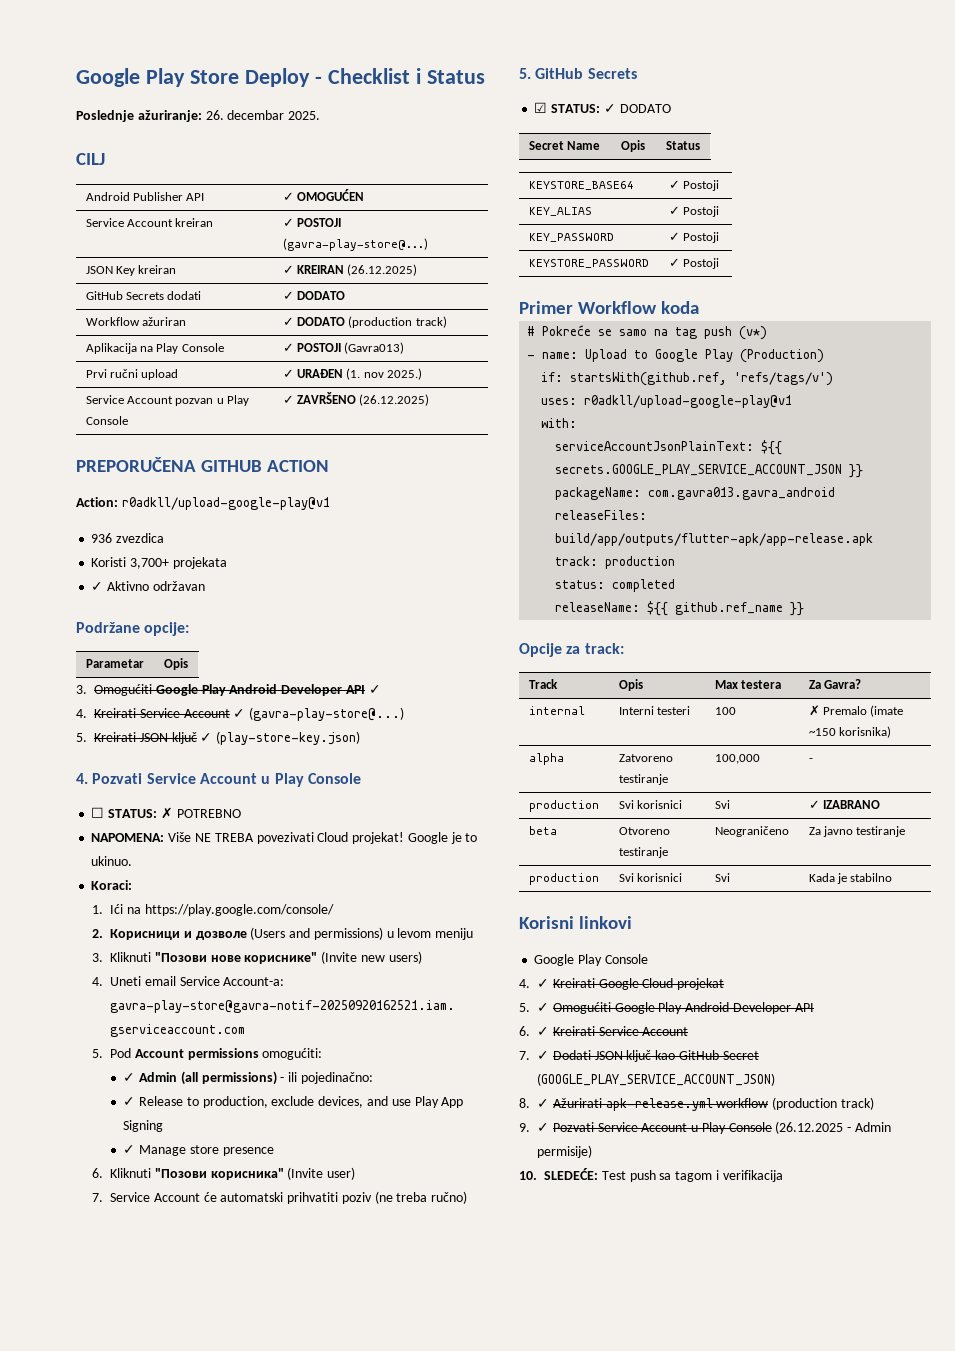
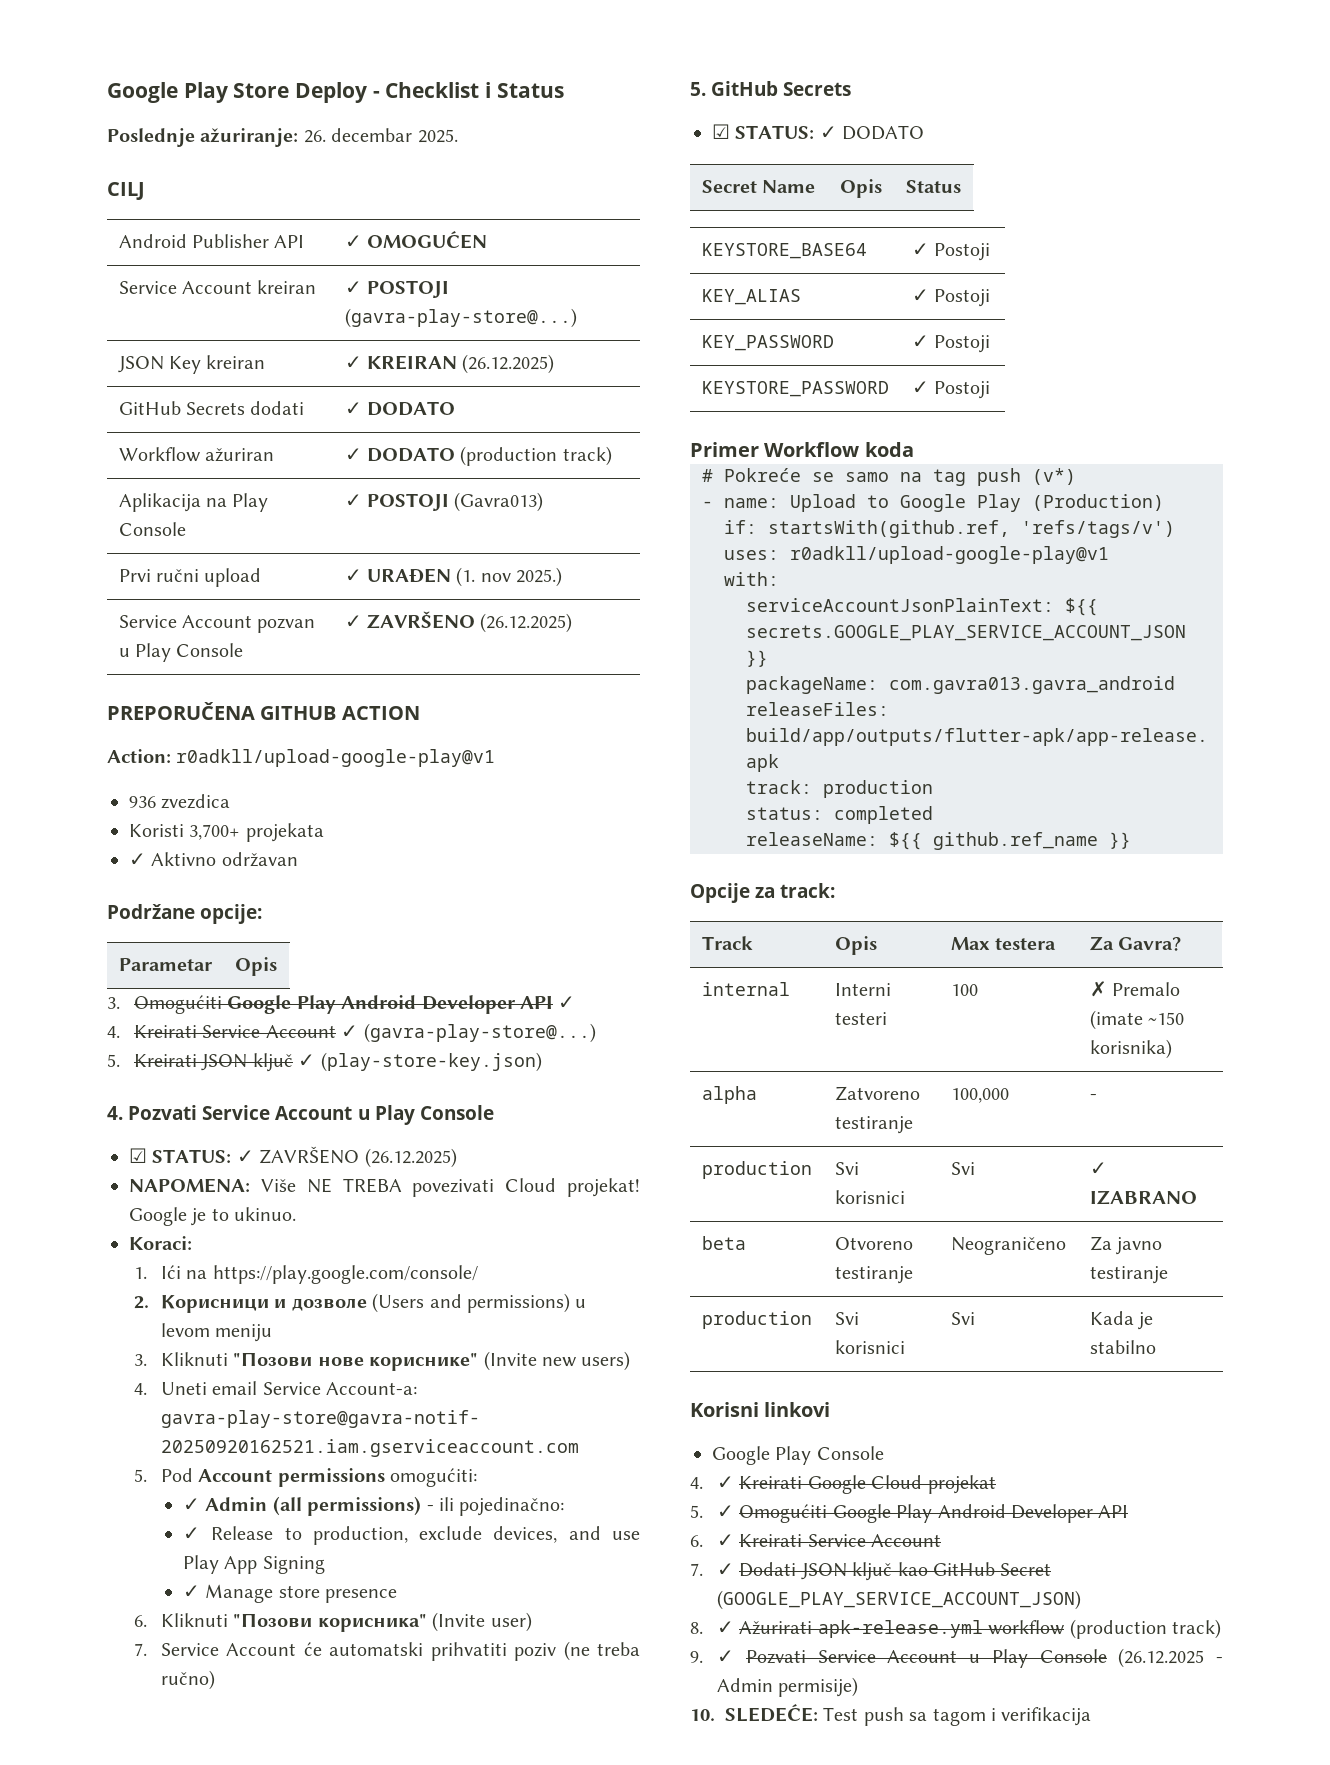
[91,807,241,819] ☐ STATUS: ✗ POTREBNO -> [129,1146,457,1168] ☑ STATUS: ✓ ZAVRŠENO (26.12.2025)

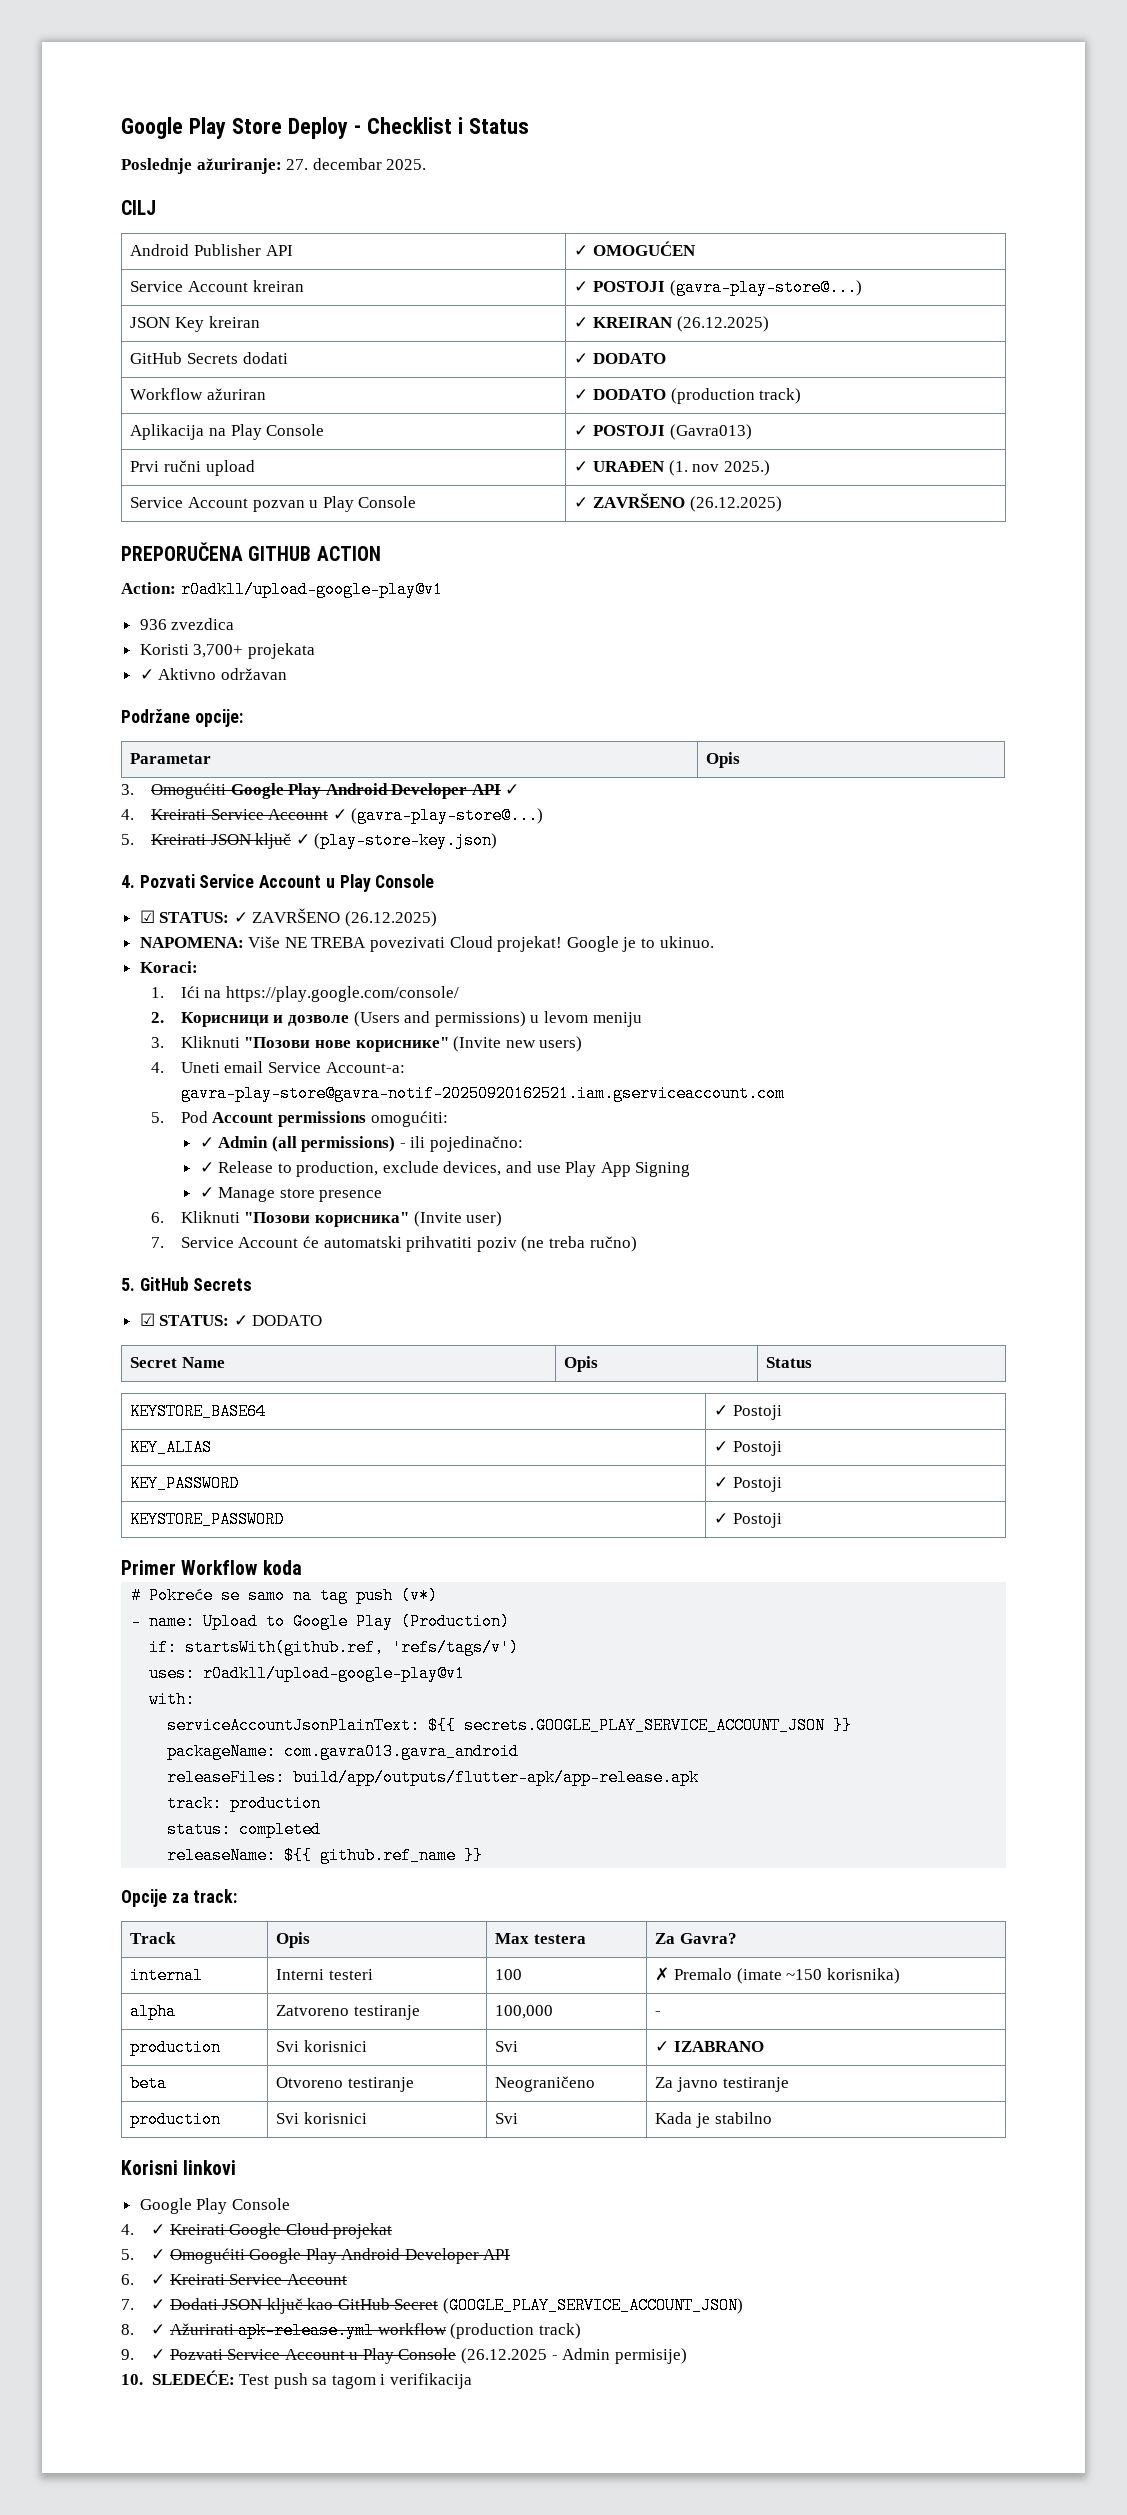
[303,130,326,143] 26. -> [286,159,309,170] 27.

